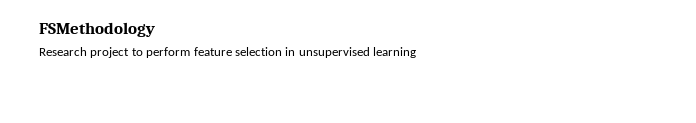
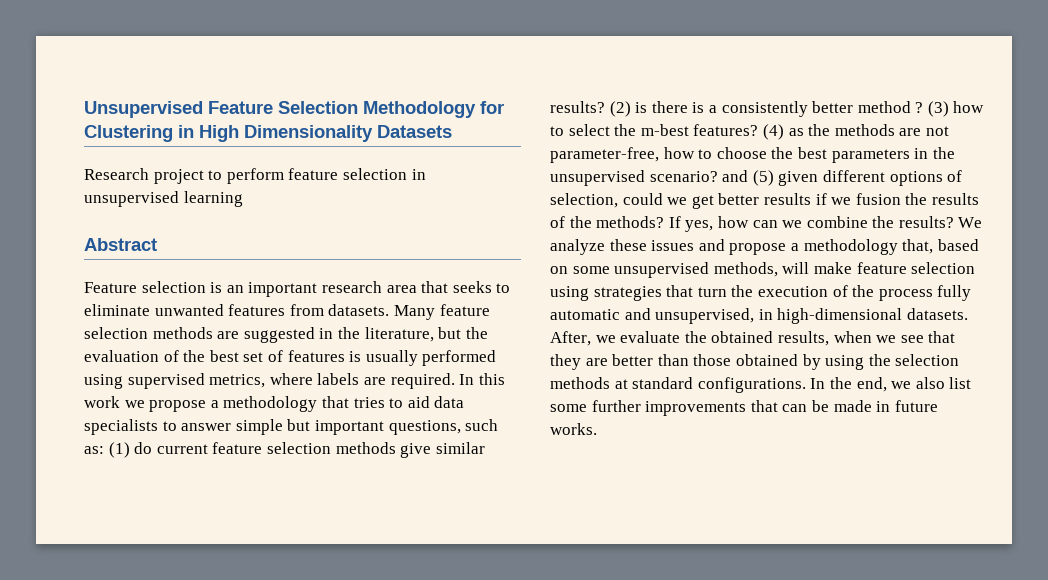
[39,22,155,37] FSMethodology -> [84,101,504,118] [84,125,452,142] Unsupervised Feature Selection Methodology for Clustering in High Dimensionality Datasets
(416, 52) none -> [84,238,157,251] [84,281,511,297] [84,304,490,320] [84,327,488,343] [84,350,497,366] [84,373,505,389] [84,396,465,412] [84,419,499,435] [84,442,485,458] [550,101,985,117] [550,124,949,140] [550,147,955,163] [550,170,963,186] [550,193,979,209] [550,216,983,232] [550,239,979,255] [550,262,976,278] [550,285,972,301] [550,308,968,324] [550,331,956,346] [550,354,960,370] [550,377,972,393] [550,400,938,416] [550,423,597,435] // Abstract // Feature selection is an important research area that seeks to eliminate unwanted features from datasets. Many feature selection methods are suggested in the literature, but the evaluation of the best set of features is usually performed using supervised metrics, where labels are required. In this work we propose a methodology that tries to aid data specialists to answer simple but important questions, such as: (1) do current feature selection methods give similar results? (2) is there is a consistently better method ? (3) how to select the m-best features? (4) as the methods are not parameter-free, how to choose the best parameters in the unsupervised scenario? and (5) given different options of selection, could we get better results if we fusion the results of the methods? If yes, how can we combine the results? We analyze these issues and propose a methodology that, based on some unsupervised methods, will make feature selection using strategies that turn the execution of the process fully automatic and unsupervised, in high-dimensional datasets. After, we evaluate the obtained results, when we see that they are better than those obtained by using the selection methods at standard configurations. In the end, we also list some further improvements that can be made in future works.

